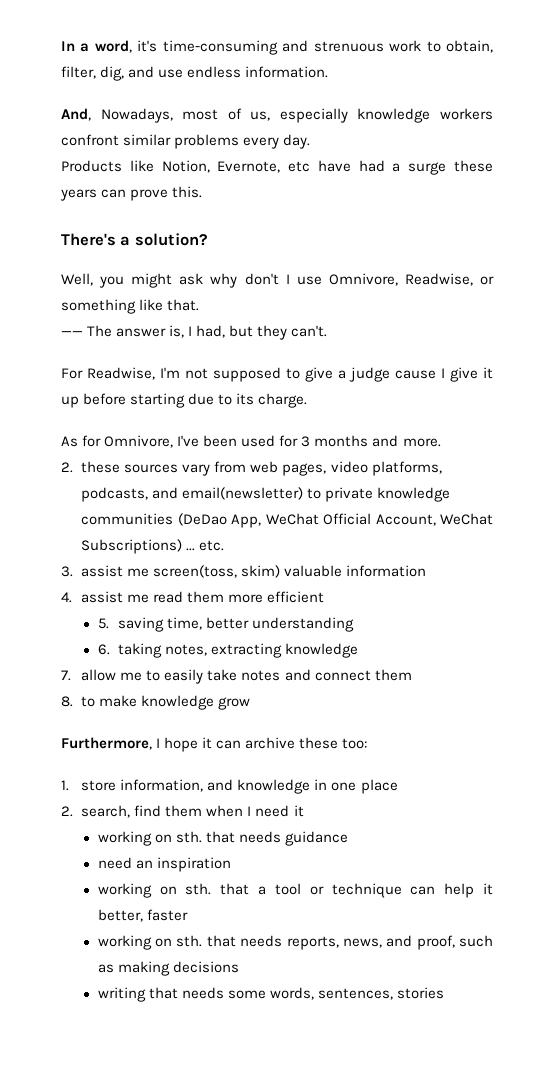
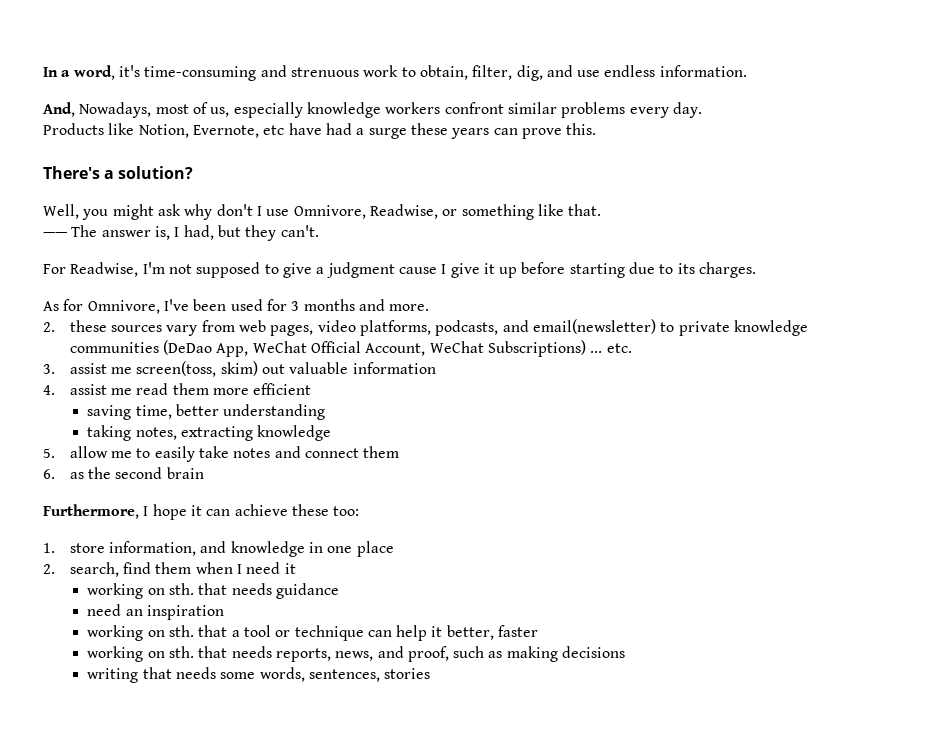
[349,367,390,382] judge -> [326,262,395,278] judgment
[258,393,308,408] charge. -> [699,262,757,278] charges.
(281, 571) none -> [261,364,285,374] out
[97,618,109,629] 5. -> (312, 389) none
[97,644,110,655] 6. -> (326, 412) none
[61,670,71,681] 7. -> [43,448,55,458] 5.
[61,695,251,710] 8. to make knowledge grow -> [43,467,204,479] 6. as the second brain
[245,737,296,749] archive -> [234,504,288,516] achieve

